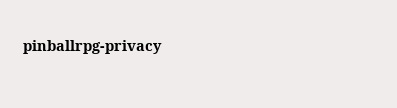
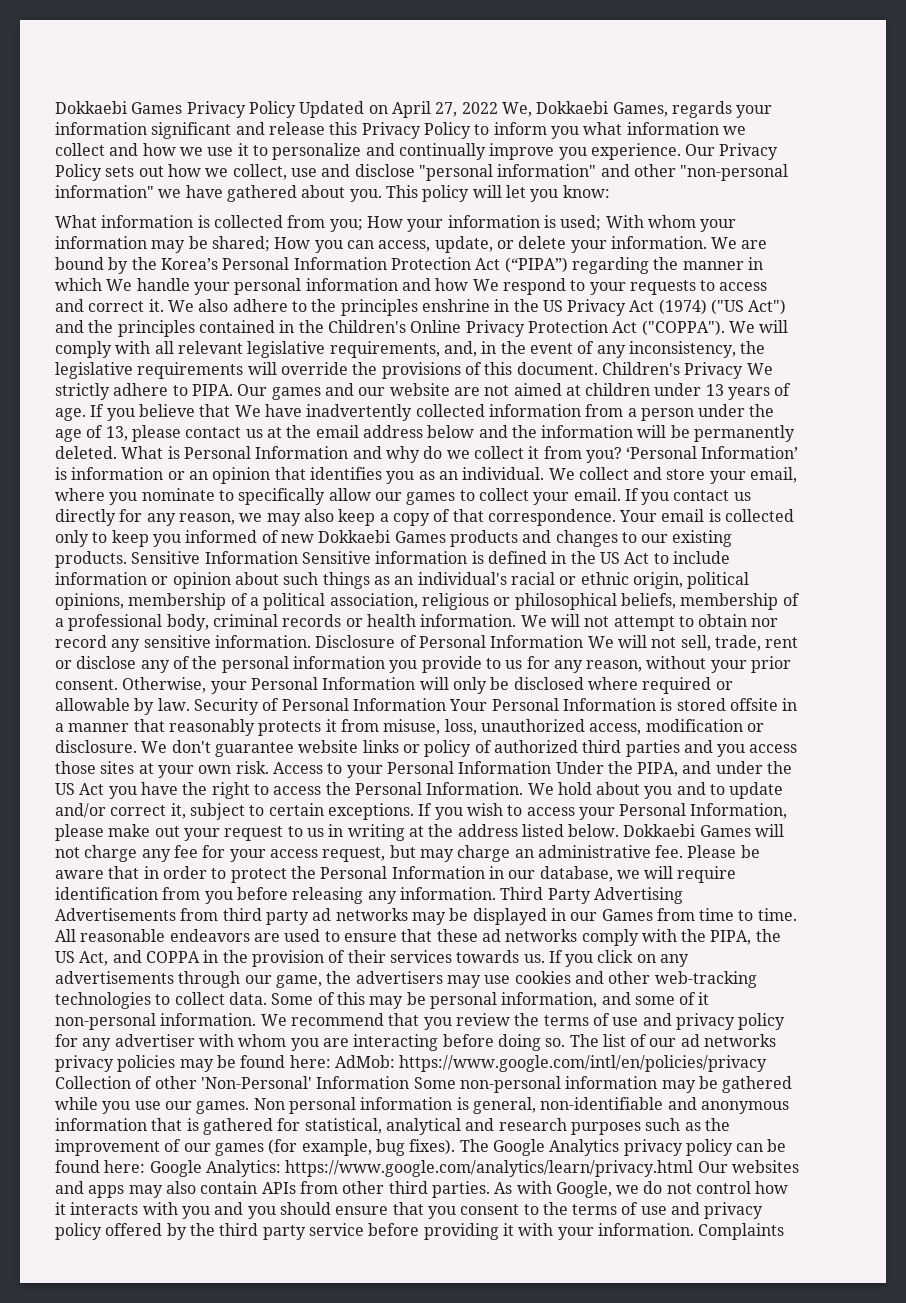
[23,40,162,54] pinballrpg-privacy -> [55,101,773,118] [55,122,746,139] [55,143,779,160] [55,164,789,181] [55,185,610,202] [55,215,737,232] [55,236,768,253] [55,257,763,274] [55,278,768,295] [55,299,787,316] [55,320,789,337] [55,341,766,358] [55,362,773,379] [55,383,792,400] [55,404,775,421] [55,425,796,442] [55,446,799,463] [55,467,798,484] [55,488,751,505] [55,509,795,526] [55,530,733,547] [55,551,730,568] [55,572,750,589] [55,593,800,610] [55,614,779,631] [55,635,799,652] [55,656,792,673] [55,677,733,694] [55,698,798,715] [55,719,764,736] [55,740,798,757] [55,761,793,778] [55,782,784,799] [55,803,788,820] [55,824,785,841] [55,845,760,862] [55,866,737,883] [55,887,683,904] [55,908,797,925] [55,929,781,946] [55,950,690,967] [55,971,757,988] [55,992,710,1009] [55,1013,786,1030] [55,1034,777,1051] [55,1055,768,1072] [55,1076,793,1093] [55,1097,789,1114] [55,1118,730,1135] [55,1139,787,1156] [55,1160,799,1177] [55,1181,789,1198] [55,1202,764,1219] [55,1223,785,1240] Dokkaebi Games Privacy Policy Updated on April 27, 2022 We, Dokkaebi Games, regards your information significant and release this Privacy Policy to inform you what information we collect and how we use it to personalize and continually improve you experience. Our Privacy Policy sets out how we collect, use and disclose "personal information" and other "non-personal information" we have gathered about you. This policy will let you know: // What information is collected from you; How your information is used; With whom your information may be shared; How you can access, update, or delete your information. We are bound by the Korea’s Personal Information Protection Act (“PIPA”) regarding the manner in which We handle your personal information and how We respond to your requests to access and correct it. We also adhere to the principles enshrine in the US Privacy Act (1974) ("US Act") and the principles contained in the Children's Online Privacy Protection Act ("COPPA"). We will comply with all relevant legislative requirements, and, in the event of any inconsistency, the legislative requirements will override the provisions of this document. Children's Privacy We strictly adhere to PIPA. Our games and our website are not aimed at children under 13 years of age. If you believe that We have inadvertently collected information from a person under the age of 13, please contact us at the email address below and the information will be permanently deleted. What is Personal Information and why do we collect it from you? ‘Personal Information’ is information or an opinion that identifies you as an individual. We collect and store your email, where you nominate to specifically allow our games to collect your email. If you contact us directly for any reason, we may also keep a copy of that correspondence. Your email is collected only to keep you informed of new Dokkaebi Games products and changes to our existing products. Sensitive Information Sensitive information is defined in the US Act to include information or opinion about such things as an individual's racial or ethnic origin, political opinions, membership of a political association, religious or philosophical beliefs, membership of a professional body, criminal records or health information. We will not attempt to obtain nor record any sensitive information. Disclosure of Personal Information We will not sell, trade, rent or disclose any of the personal information you provide to us for any reason, without your prior consent. Otherwise, your Personal Information will only be disclosed where required or allowable by law. Security of Personal Information Your Personal Information is stored offsite in a manner that reasonably protects it from misuse, loss, unauthorized access, modification or disclosure. We don't guarantee website links or policy of authorized third parties and you access those sites at your own risk. Access to your Personal Information Under the PIPA, and under the US Act you have the right to access the Personal Information. We hold about you and to update and/or correct it, subject to certain exceptions. If you wish to access your Personal Information, please make out your request to us in writing at the address listed below. Dokkaebi Games will not charge any fee for your access request, but may charge an administrative fee. Please be aware that in order to protect the Personal Information in our database, we will require identification from you before releasing any information. Third Party Advertising Advertisements from third party ad networks may be displayed in our Games from time to time. All reasonable endeavors are used to ensure that these ad networks comply with the PIPA, the US Act, and COPPA in the provision of their services towards us. If you click on any advertisements through our game, the advertisers may use cookies and other web-tracking technologies to collect data. Some of this may be personal information, and some of it non-personal information. We recommend that you review the terms of use and privacy policy for any advertiser with whom you are interacting before doing so. The list of our ad networks privacy policies may be found here: AdMob: https://www.google.com/intl/en/policies/privacy Collection of other 'Non-Personal' Information Some non-personal information may be gathered while you use our games. Non personal information is general, non-identifiable and anonymous information that is gathered for statistical, analytical and research purposes such as the improvement of our games (for example, bug fixes). The Google Analytics privacy policy can be found here: Google Analytics: https://www.google.com/analytics/learn/privacy.html Our websites and apps may also contain APIs from other third parties. As with Google, we do not control how it interacts with you and you should ensure that you consent to the terms of use and privacy policy offered by the third party service before providing it with your information. Complaints

